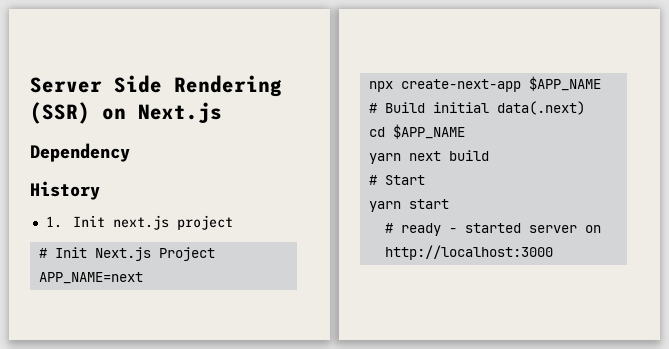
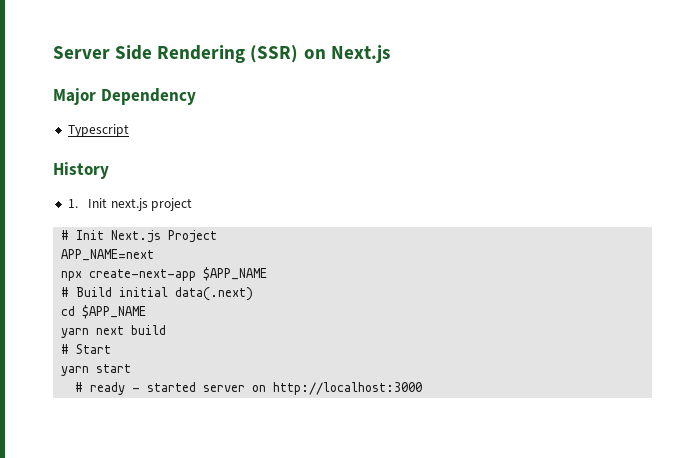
(222, 112) none -> [53,88,96,105] Major
(130, 152) none -> [67,124,129,137] // Typescript

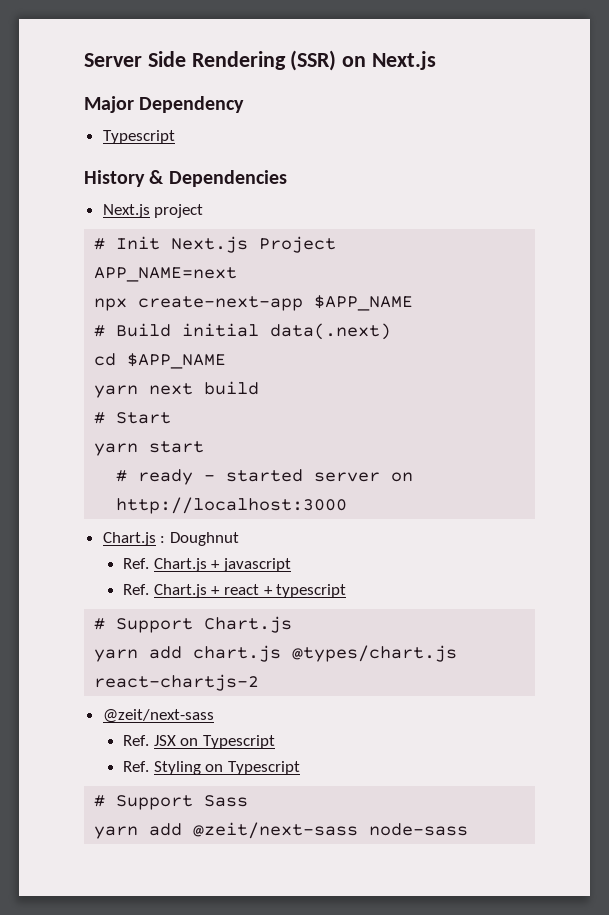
[67,198,148,211] // 1. Init next.js -> [149,170,287,187] [102,204,150,218] & Dependencies // Next.js
(423, 388) none -> [102,532,239,546] [123,558,291,572] [123,584,347,598] [94,616,293,633] [94,645,458,662] [94,674,260,691] [102,709,214,723] [123,735,275,749] [123,761,300,775] [94,795,249,810] [94,822,469,839] // Chart.js : Doughnut // Ref. Chart.js + javascript // Ref. Chart.js + react + typescript // # Support Chart.js // yarn add chart.js @types/chart.js react-chartjs-2 // @zeit/next-sass // Ref. JSX on Typescript // Ref. Styling on Typescript // # Support Sass // yarn add @zeit/next-sass node-sass

